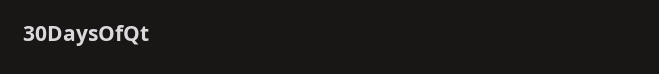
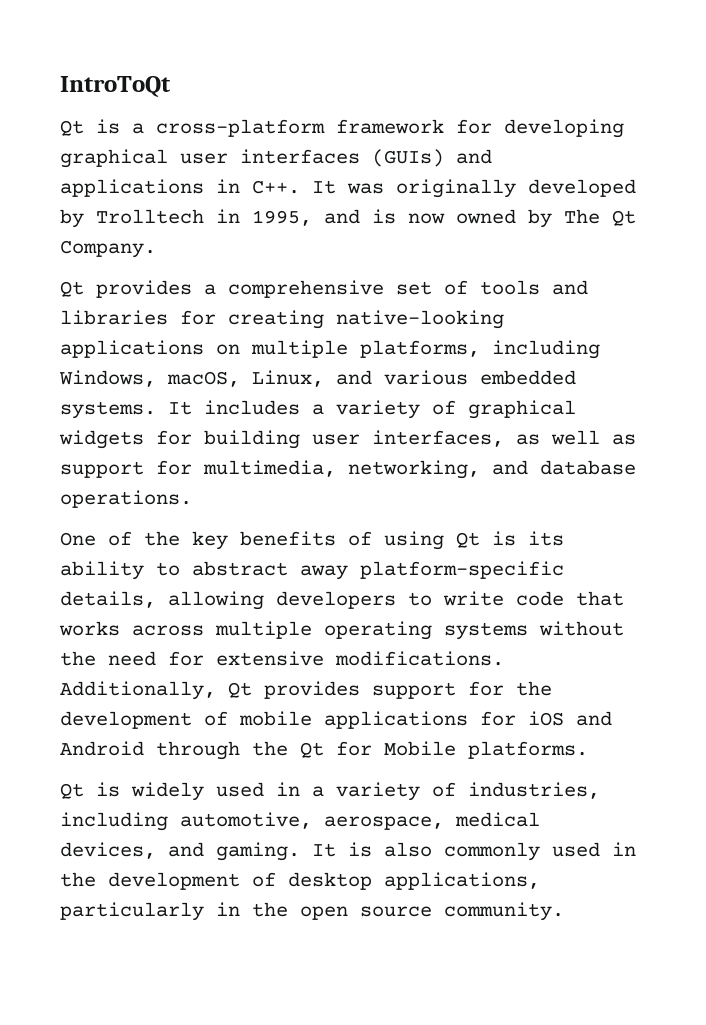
[23,25,149,46] 30DaysOfQt -> [60,76,171,97] [60,119,624,138] [60,149,492,168] [60,179,636,198] [60,209,636,228] [60,240,156,258] [60,280,588,298] [60,310,504,329] [60,340,600,359] [59,370,576,387] [60,400,576,419] [59,430,636,449] [60,460,636,479] [60,490,192,508] [60,531,564,550] [60,561,564,580] [60,591,624,610] [59,621,624,640] [60,651,504,666] [60,681,552,700] [60,711,612,729] [60,741,588,760] [60,782,600,801] [60,812,540,831] [60,842,636,861] [60,872,540,890] [60,902,564,921] IntroToQt // Qt is a cross-platform framework for developing graphical user interfaces (GUIs) and applications in C++. It was originally developed by Trolltech in 1995, and is now owned by The Qt Company. // Qt provides a comprehensive set of tools and libraries for creating native-looking applications on multiple platforms, including Windows, macOS, Linux, and various embedded systems. It includes a variety of graphical widgets for building user interfaces, as well as support for multimedia, networking, and database operations. // One of the key benefits of using Qt is its ability to abstract away platform-specific details, allowing developers to write code that works across multiple operating systems without the need for extensive modifications. Additionally, Qt provides support for the development of mobile applications for iOS and Android through the Qt for Mobile platforms. // Qt is widely used in a variety of industries, including automotive, aerospace, medical devices, and gaming. It is also commonly used in the development of desktop applications, particularly in the open source community.

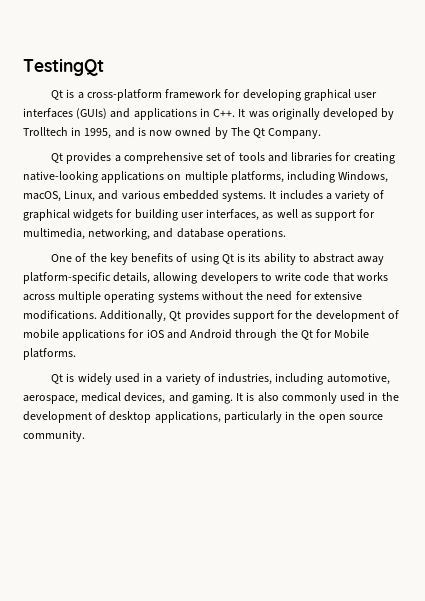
[60,76,171,97] IntroToQt -> [23,58,104,76] TestingQt

